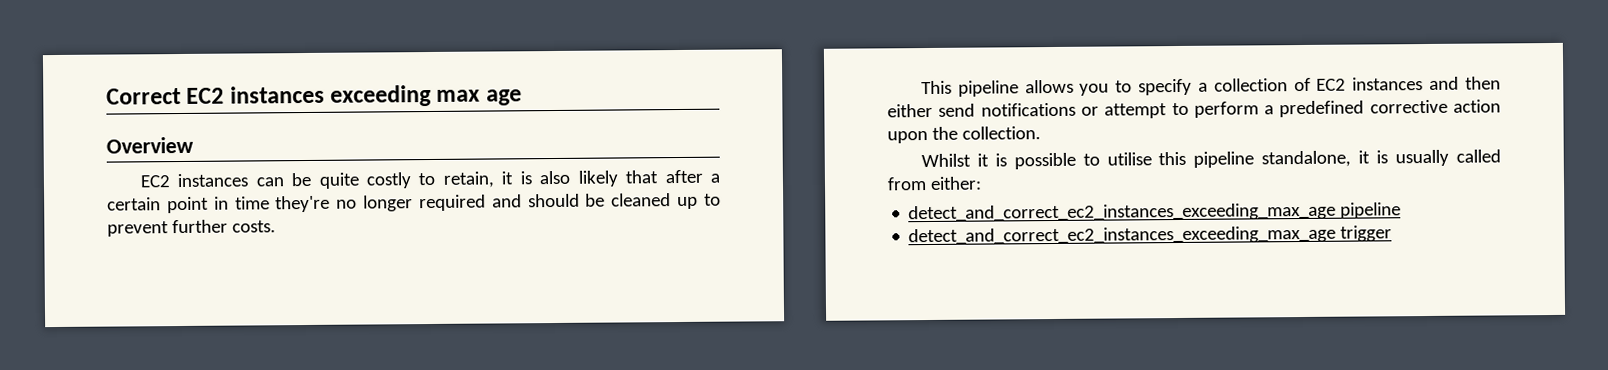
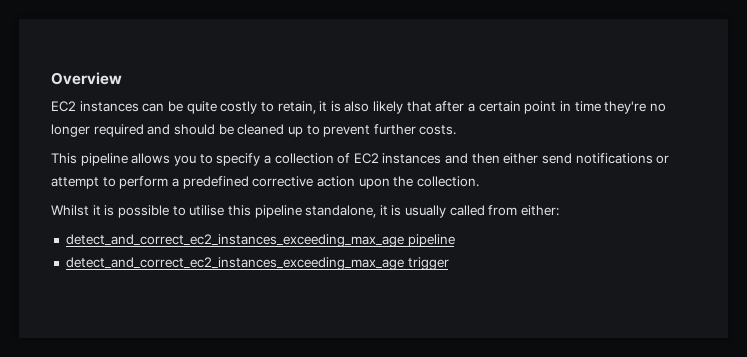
[106,84,522,107] Correct EC2 instances exceeding max age // -> (51, 78) none

